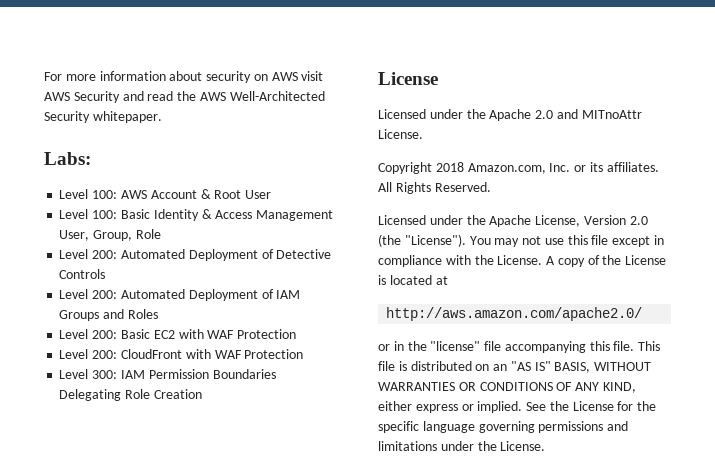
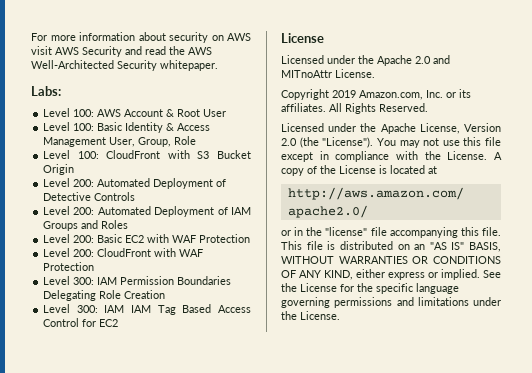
(161, 234) none -> [43,150,252,159] [43,164,75,175] // Level 100: CloudFront with S3 Bucket Origin
(202, 394) none -> [43,304,252,315] [43,318,119,327] // Level 300: IAM IAM Tag Based Access Control for EC2
[435,162,464,172] 2018 -> [332,90,356,98] 2019

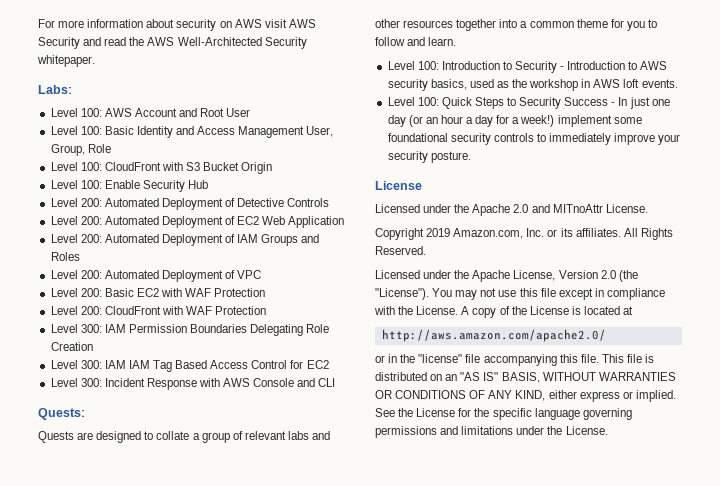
[166,109,175,117] & -> [179,108,198,117] and
[166,123,175,131] & -> [176,126,195,135] and
(75, 169) none -> [50,180,209,192] // Level 100: Enable Security Hub
(136, 196) none -> [50,216,345,228] // Level 200: Automated Deployment of EC2 Web Application
(129, 224) none -> [50,270,262,282] // Level 200: Automated Deployment of VPC
(119, 323) none -> [50,378,336,390] [38,408,85,420] [38,431,331,443] [375,19,657,31] [375,37,457,46] [387,61,668,73] [387,79,678,91] [387,97,670,109] [387,115,642,127] [387,133,681,145] [387,151,471,163] // Level 300: Incident Response with AWS Console and CLI // Quests: // Quests are designed to collate a group of relevant labs and other resources together into a common theme for you to follow and learn. // Level 100: Introduction to Security - Introduction to AWS security basics, used as the workshop in AWS loft events. // Level 100: Quick Steps to Security Success - In just one day (or an hour a day for a week!) implement some foundational security controls to immediately improve your security posture.

